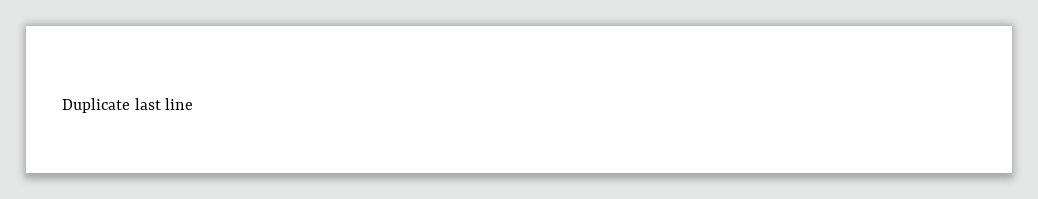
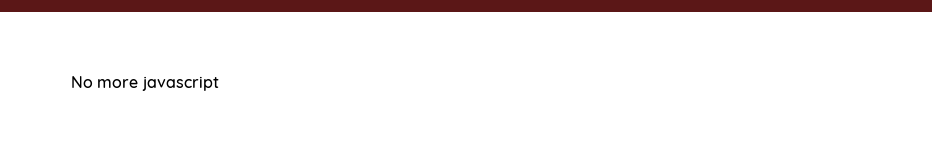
[62,98,194,113] Duplicate last line -> [71,76,219,91] No more javascript

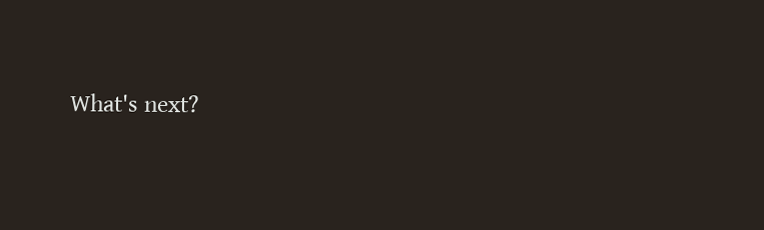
[71,76,219,91] No more javascript -> [70,93,201,113] What's next?

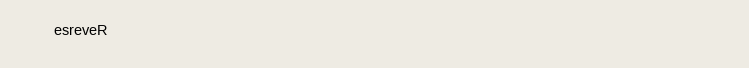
[70,93,201,113] What's next? -> [54,25,107,35] esreveR

